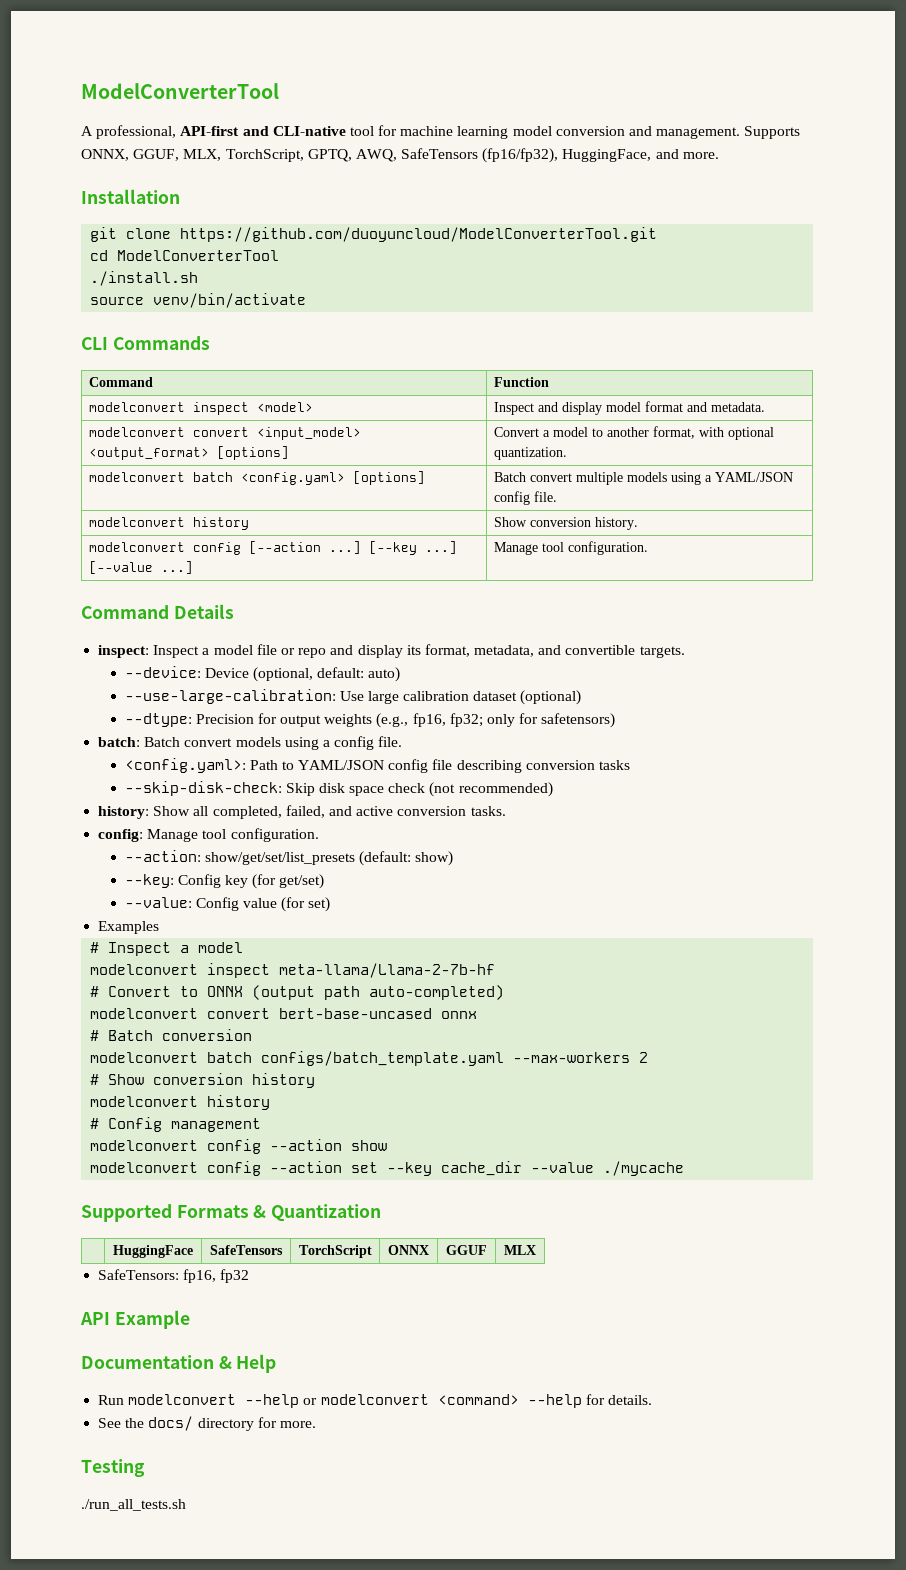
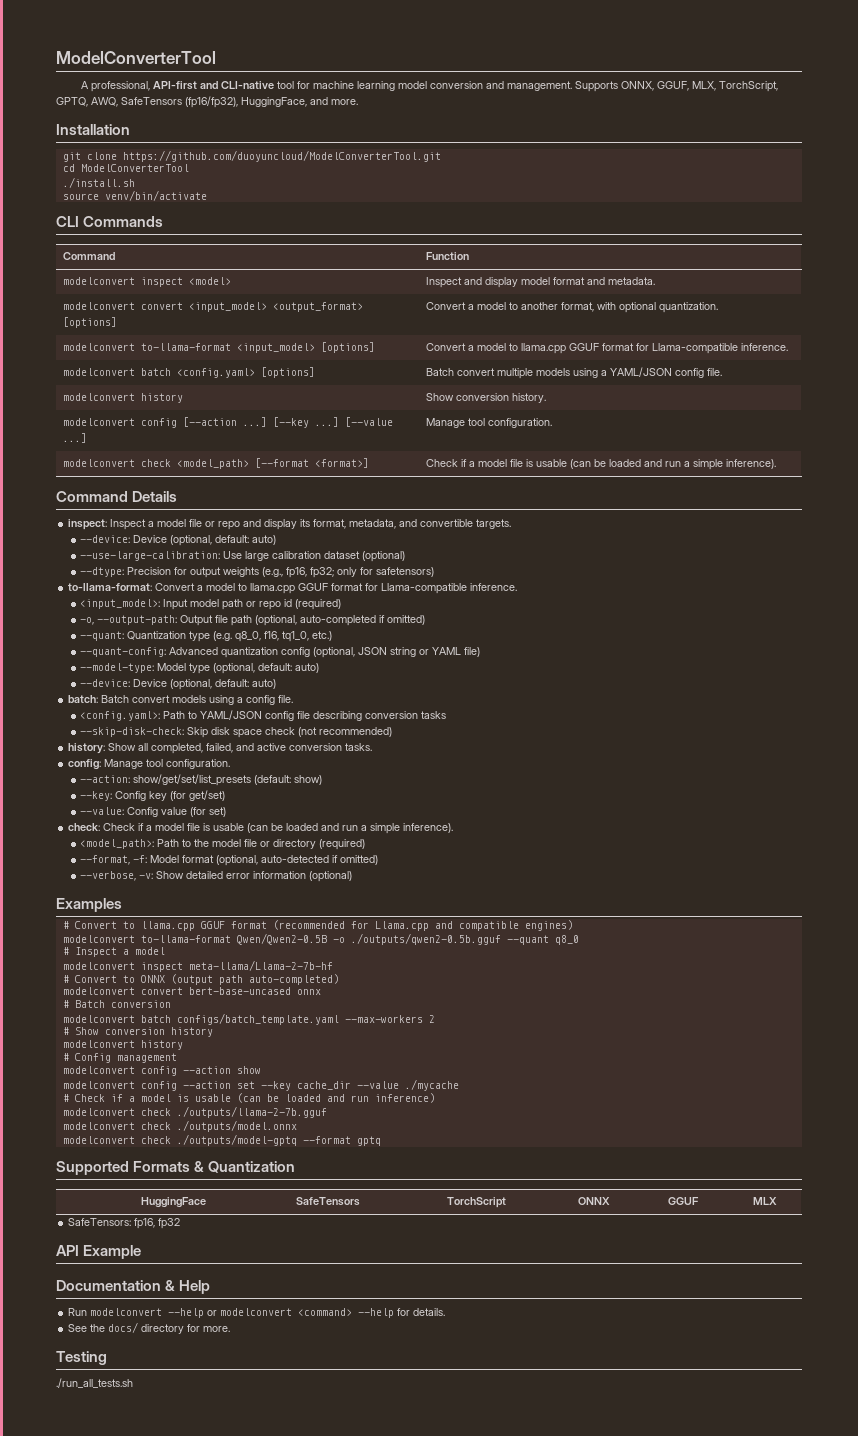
(567, 453) none -> [63,342,376,353] [426,343,789,354] // modelconvert to-llama-format <input_model> [options] | Convert a model to llama.cpp GGUF format for Llama-compatible inference.
(648, 548) none -> [63,458,370,469] [426,459,777,470] // modelconvert check <model_path> [--format <format>] | Check if a model file is usable (can be loaded and run a simple inference).
(616, 720) none -> [68,583,518,594] [80,599,342,610] [80,615,426,626] [80,631,333,642] [80,647,481,658] [80,663,320,674] [80,679,277,690] // to-llama-format: Convert a model to llama.cpp GGUF format for Llama-compatible inference. // <input_model>: Input model path or repo id (required) // -o, --output-path: Output file path (optional, auto-completed if omitted) // --quant: Quantization type (e.g. q8_0, f16, tq1_0, etc.) // --quant-config: Advanced quantization config (optional, JSON string or YAML file) // --model-type: Model type (optional, default: auto) // --device: Device (optional, default: auto)
[98,921,160,934] Examples -> [68,823,454,834] [80,839,366,850] [80,855,379,866] [80,871,353,882] [56,898,122,912] [62,920,573,931] [62,933,579,945] check: Check if a model file is usable (can be loaded and run a simple inference). // <model_path>: Path to the model file or directory (required) // --format, -f: Model format (optional, auto-detected if omitted) // --verbose, -v: Show detailed error information (optional) // Examples // # Convert to llama.cpp GGUF format (recommended for Llama.cpp and compatible engines) // modelconvert to-llama-format Qwen/Qwen2-0.5B -o ./outputs/qwen2-0.5b.gguf --quant q8_0
(685, 1168) none -> [62,1093,435,1103] [62,1106,327,1118] [62,1120,297,1132] [62,1134,381,1146] // # Check if a model is usable (can be loaded and run inference) // modelconvert check ./outputs/llama-2-7b.gguf // modelconvert check ./outputs/model.onnx // modelconvert check ./outputs/model-gptq --format gptq

